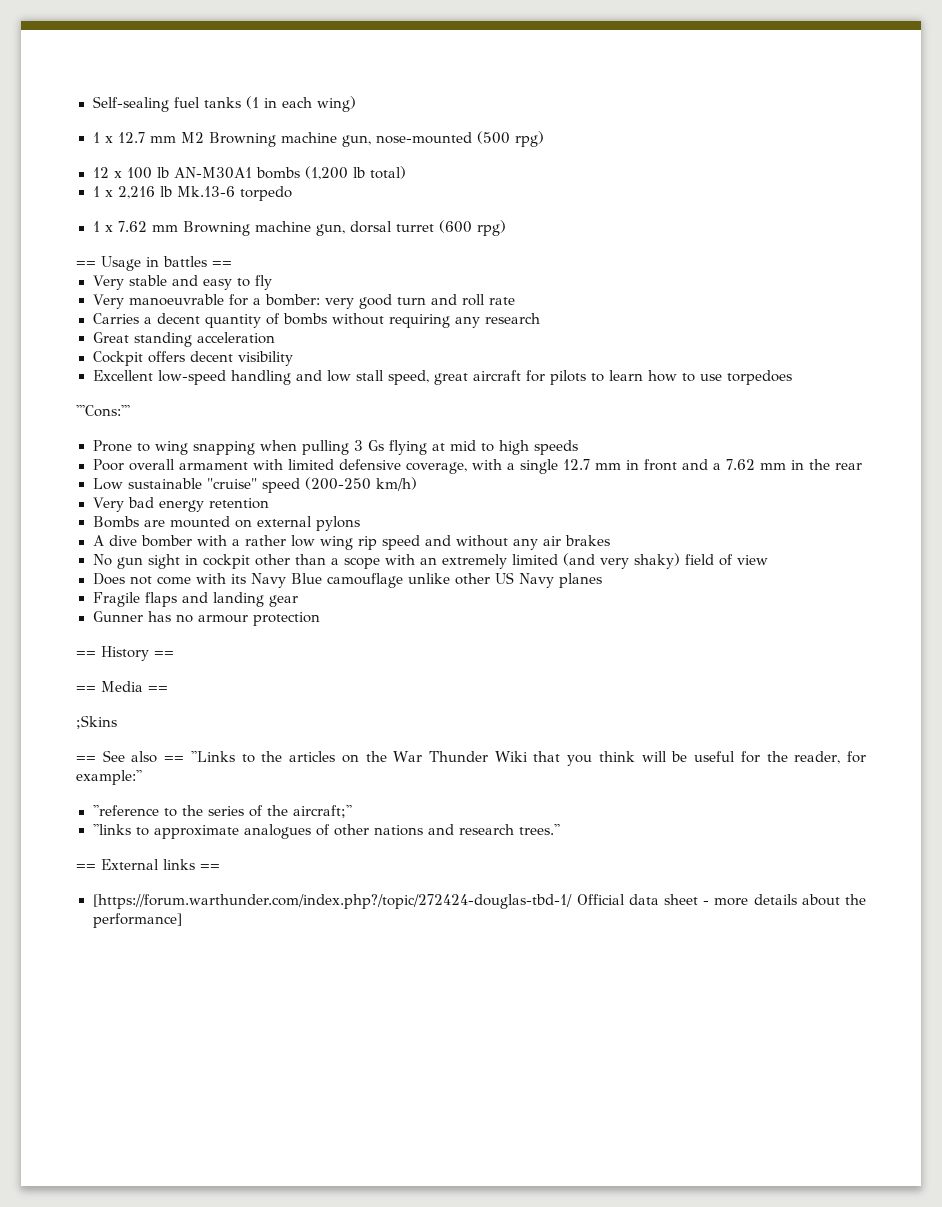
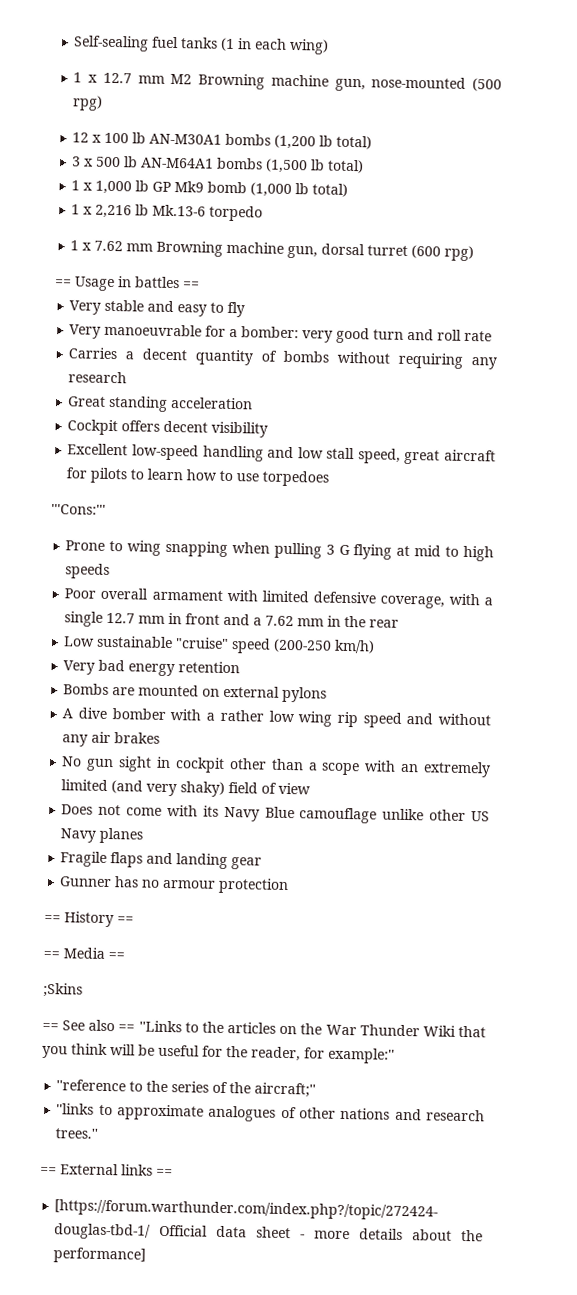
(406, 172) none -> [72,156,365,174] [71,180,349,198] // 3 x 500 lb AN-M64A1 bombs (1,500 lb total) // 1 x 1,000 lb GP Mk9 bomb (1,000 lb total)
[367,440,384,451] Gs -> [338,544,350,556] G

